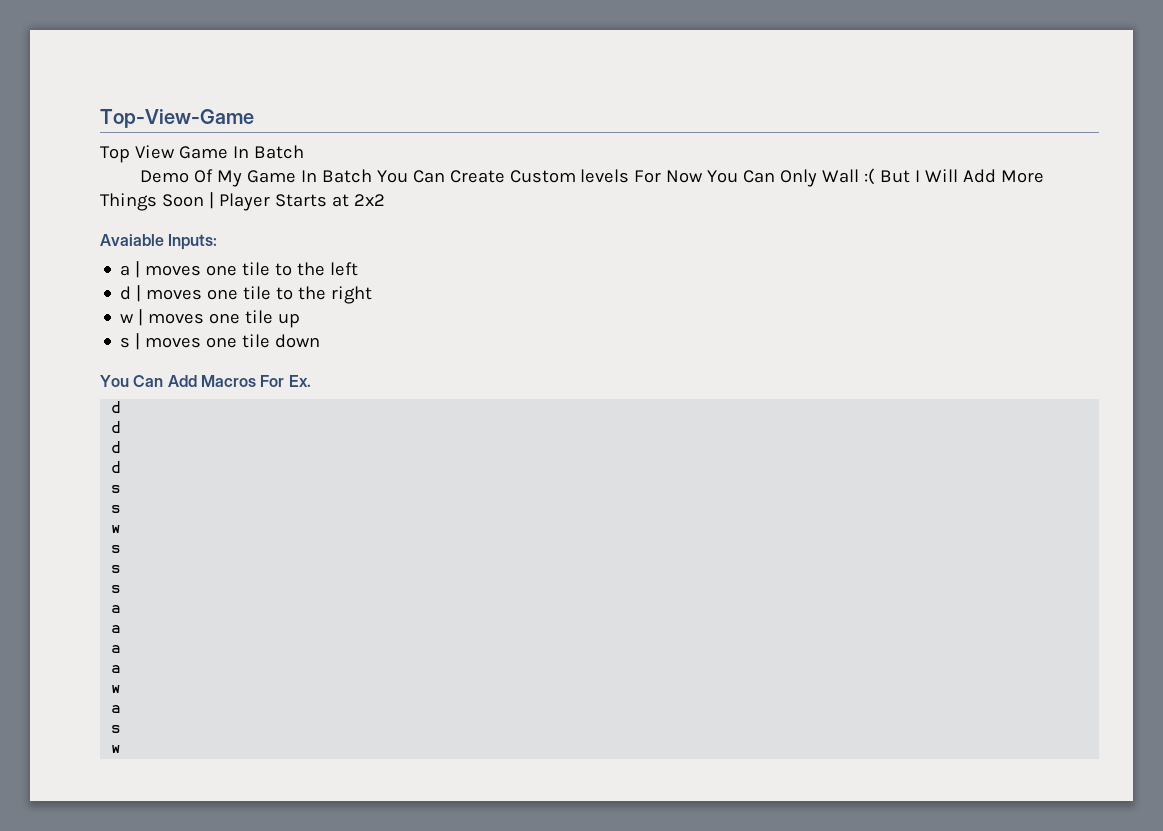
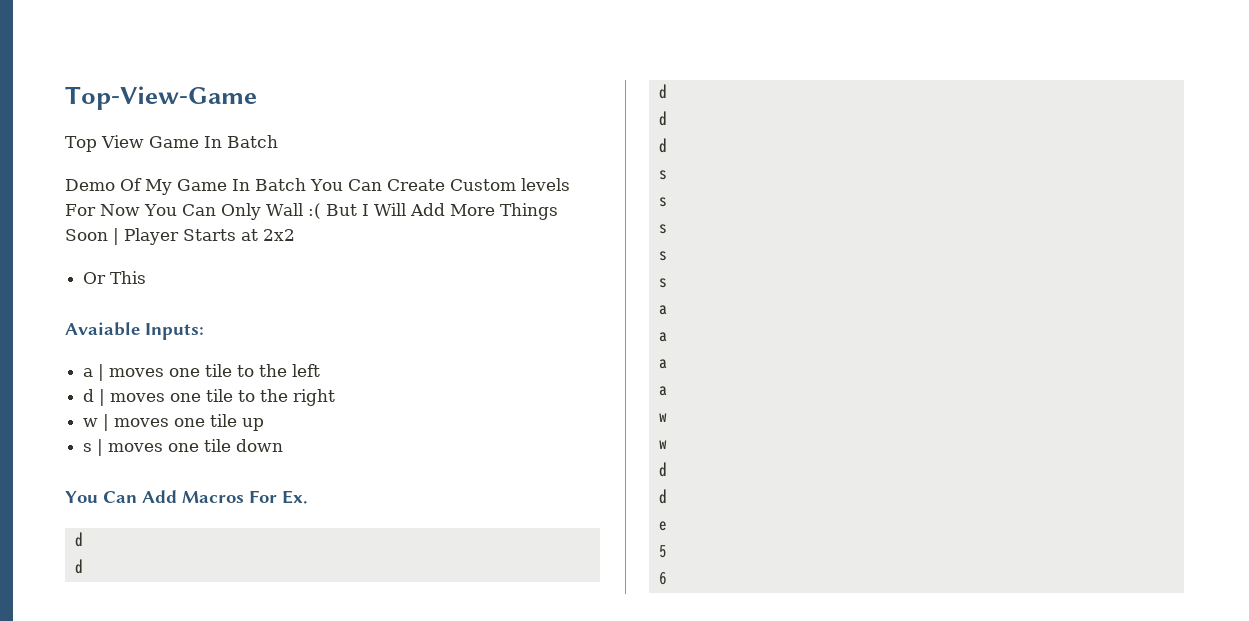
(385, 200) none -> [83,271,147,284] // Or This
[111,485,122,493] [111,505,122,513] [111,525,122,533] // s // s // w -> [658,138,667,153] [658,170,667,180] [658,197,667,207] // d // s // s
[111,705,122,713] [111,725,122,733] [111,745,122,753] a // s // w -> [658,440,667,449] [658,462,667,477] [658,489,667,504] [658,521,667,531] [658,545,667,558] [658,572,667,585] w // d // d // e // 5 // 6

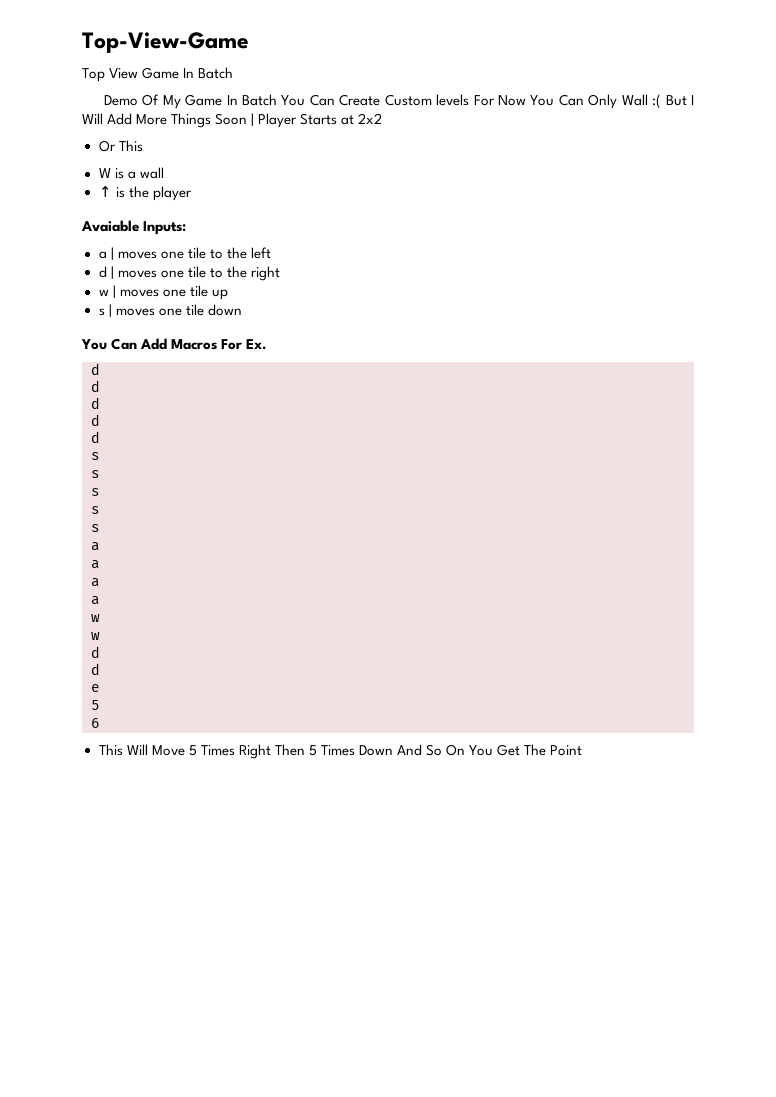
(147, 277) none -> [98,167,164,179] [98,186,192,201] // W is a wall // ↑ is the player
(667, 578) none -> [98,744,583,759] // This Will Move 5 Times Right Then 5 Times Down And So On You Get The Point

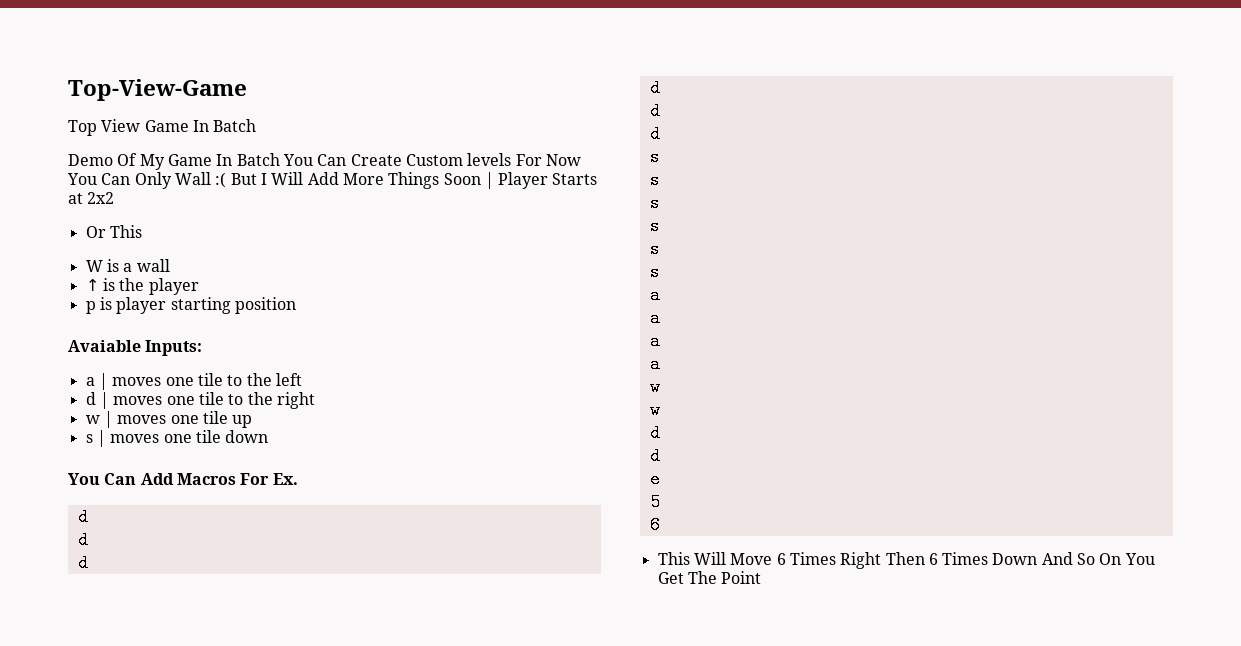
(192, 193) none -> [85,297,296,314] // p is player starting position
(100, 437) none -> [649,125,660,143] [649,148,660,166] // d // s
[188,745,197,756] 5 -> [776,553,786,565] 6
[308,745,317,756] 5 -> [928,553,938,565] 6

